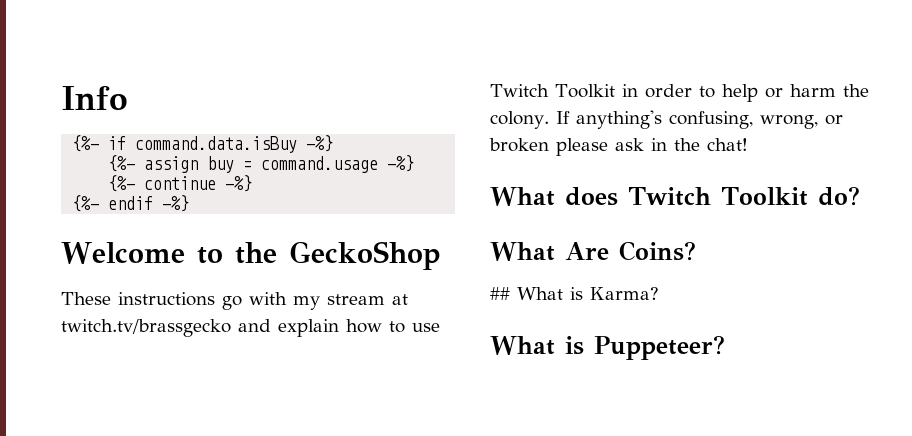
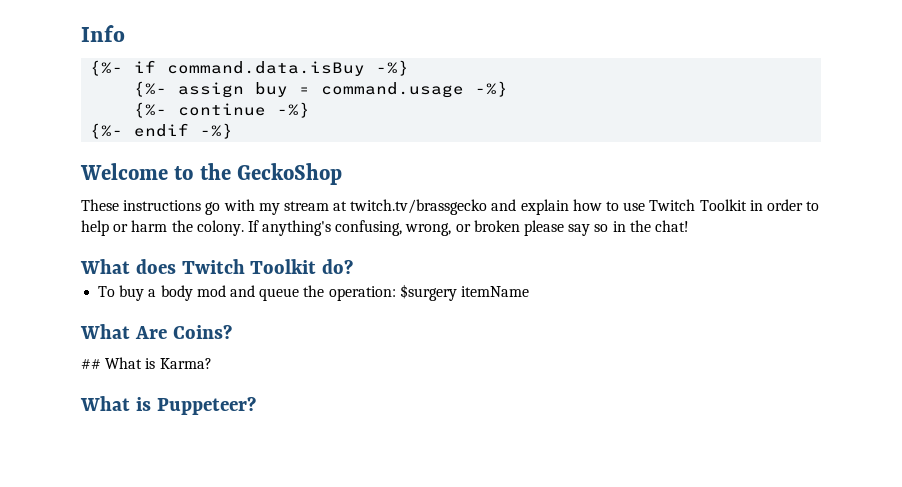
[615,138,644,151] ask -> [568,224,609,236] say so
(860, 196) none -> [98,284,529,301] // To buy a body mod and queue the operation: $surgery itemName

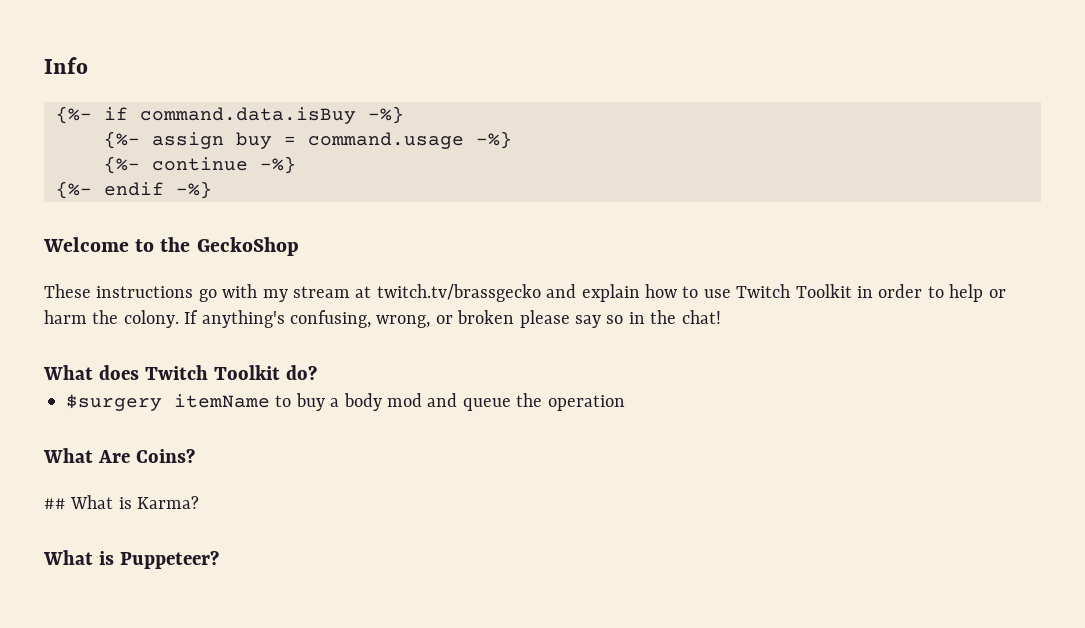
[98,286,116,297] To -> [66,394,292,411] $surgery itemName to
[328,284,529,301] operation: $surgery itemName -> [547,395,625,411] operation

